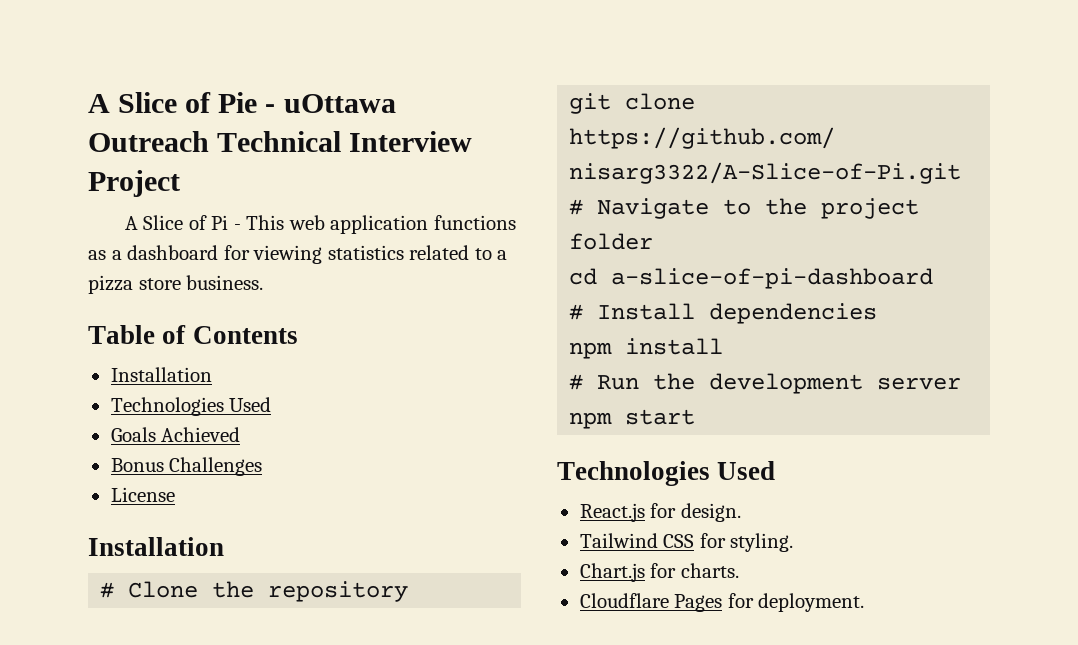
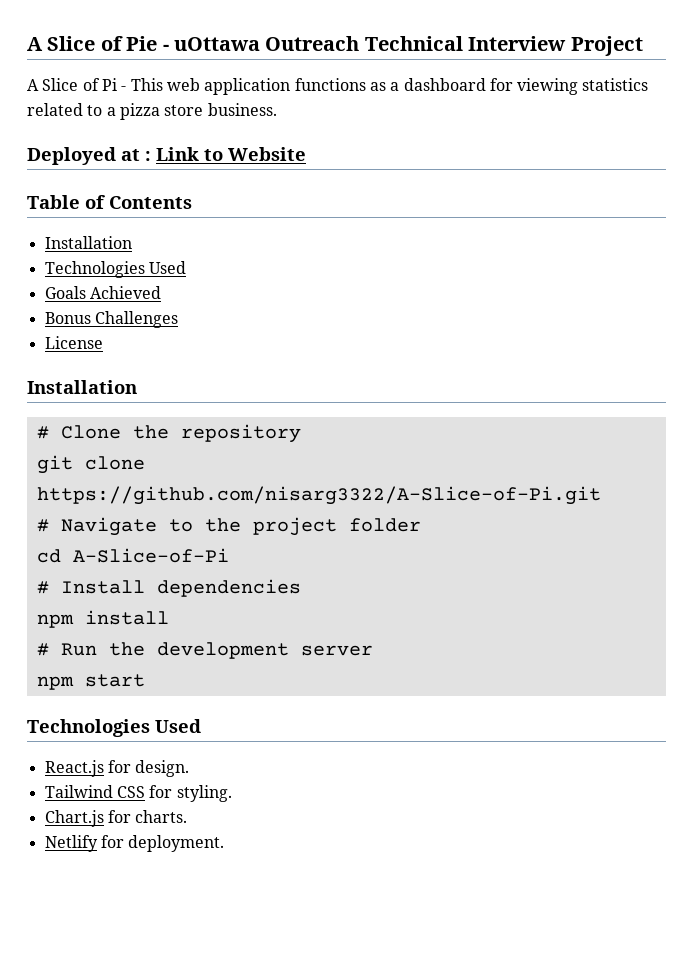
(264, 282) none -> [27,147,306,165] // Deployed at : Link to Website
[611,268,934,289] a-slice-of-pi-dashboard -> [72,548,229,563] A-Slice-of-Pi
[579,593,723,612] Cloudflare Pages -> [44,835,98,852] Netlify

